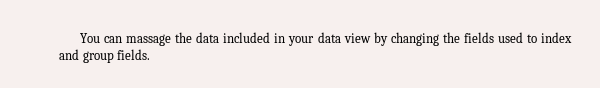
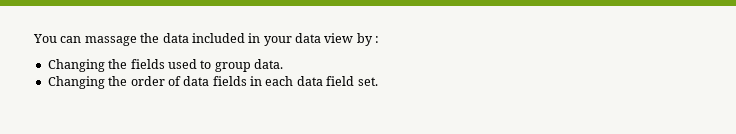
[390,32,439,46] changing -> [375,36,380,43] [47,59,105,72] : // Changing
[541,32,572,43] [59,49,151,63] index and group fields. -> [214,59,283,72] [47,76,378,89] group data. // Changing the order of data fields in each data field set.

